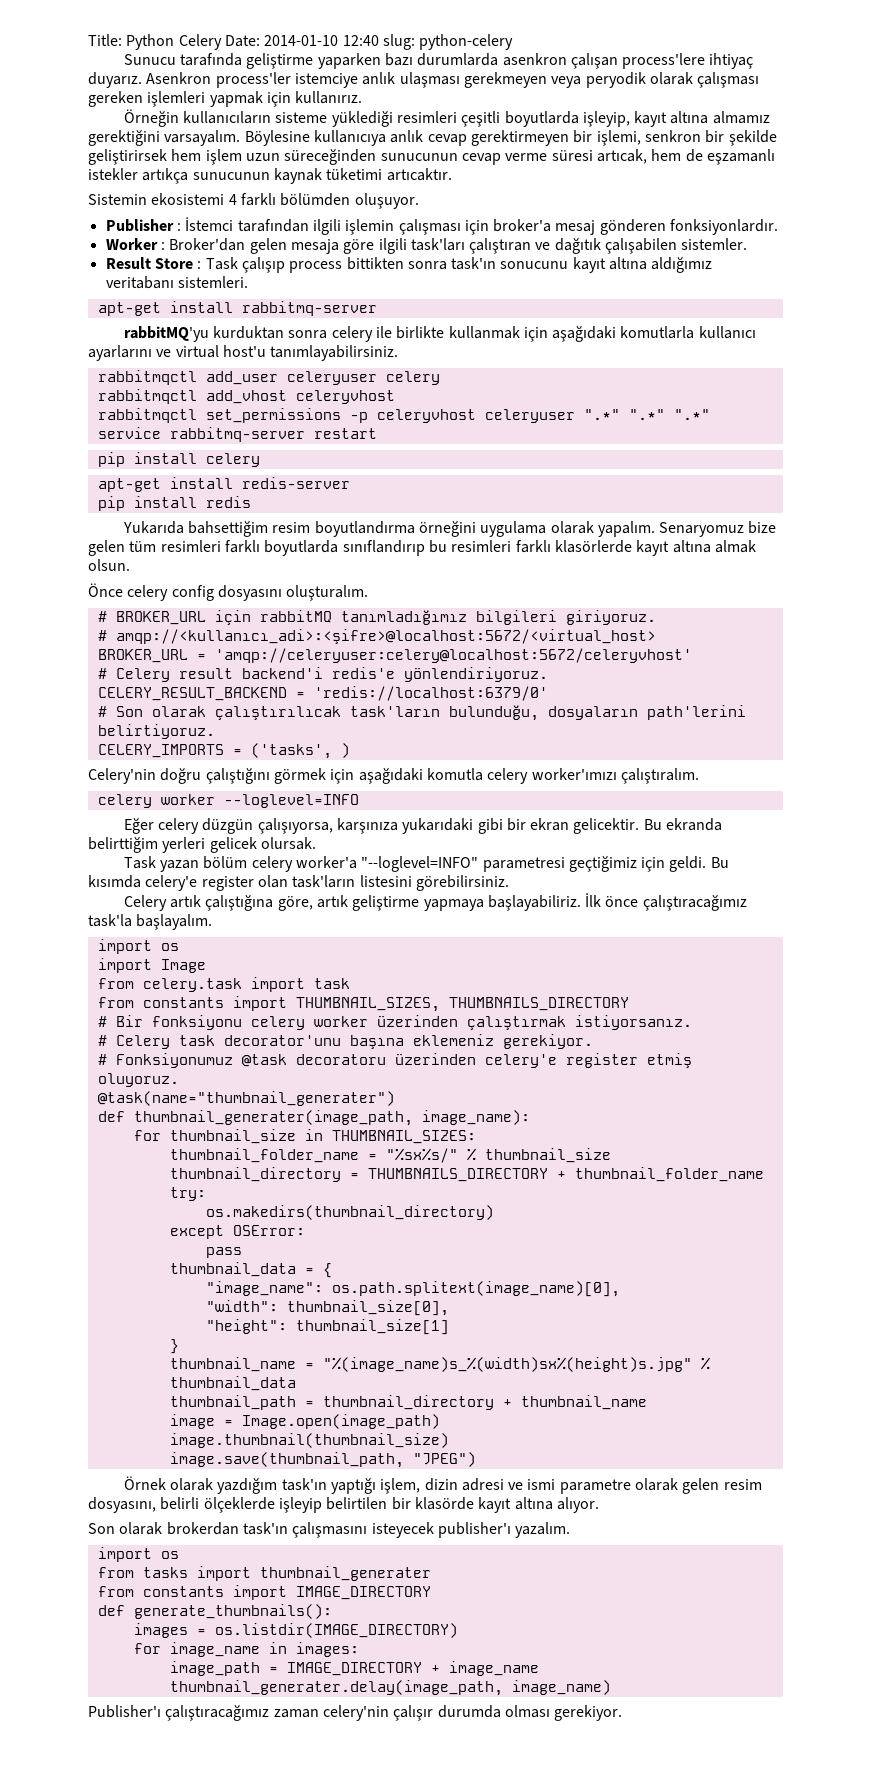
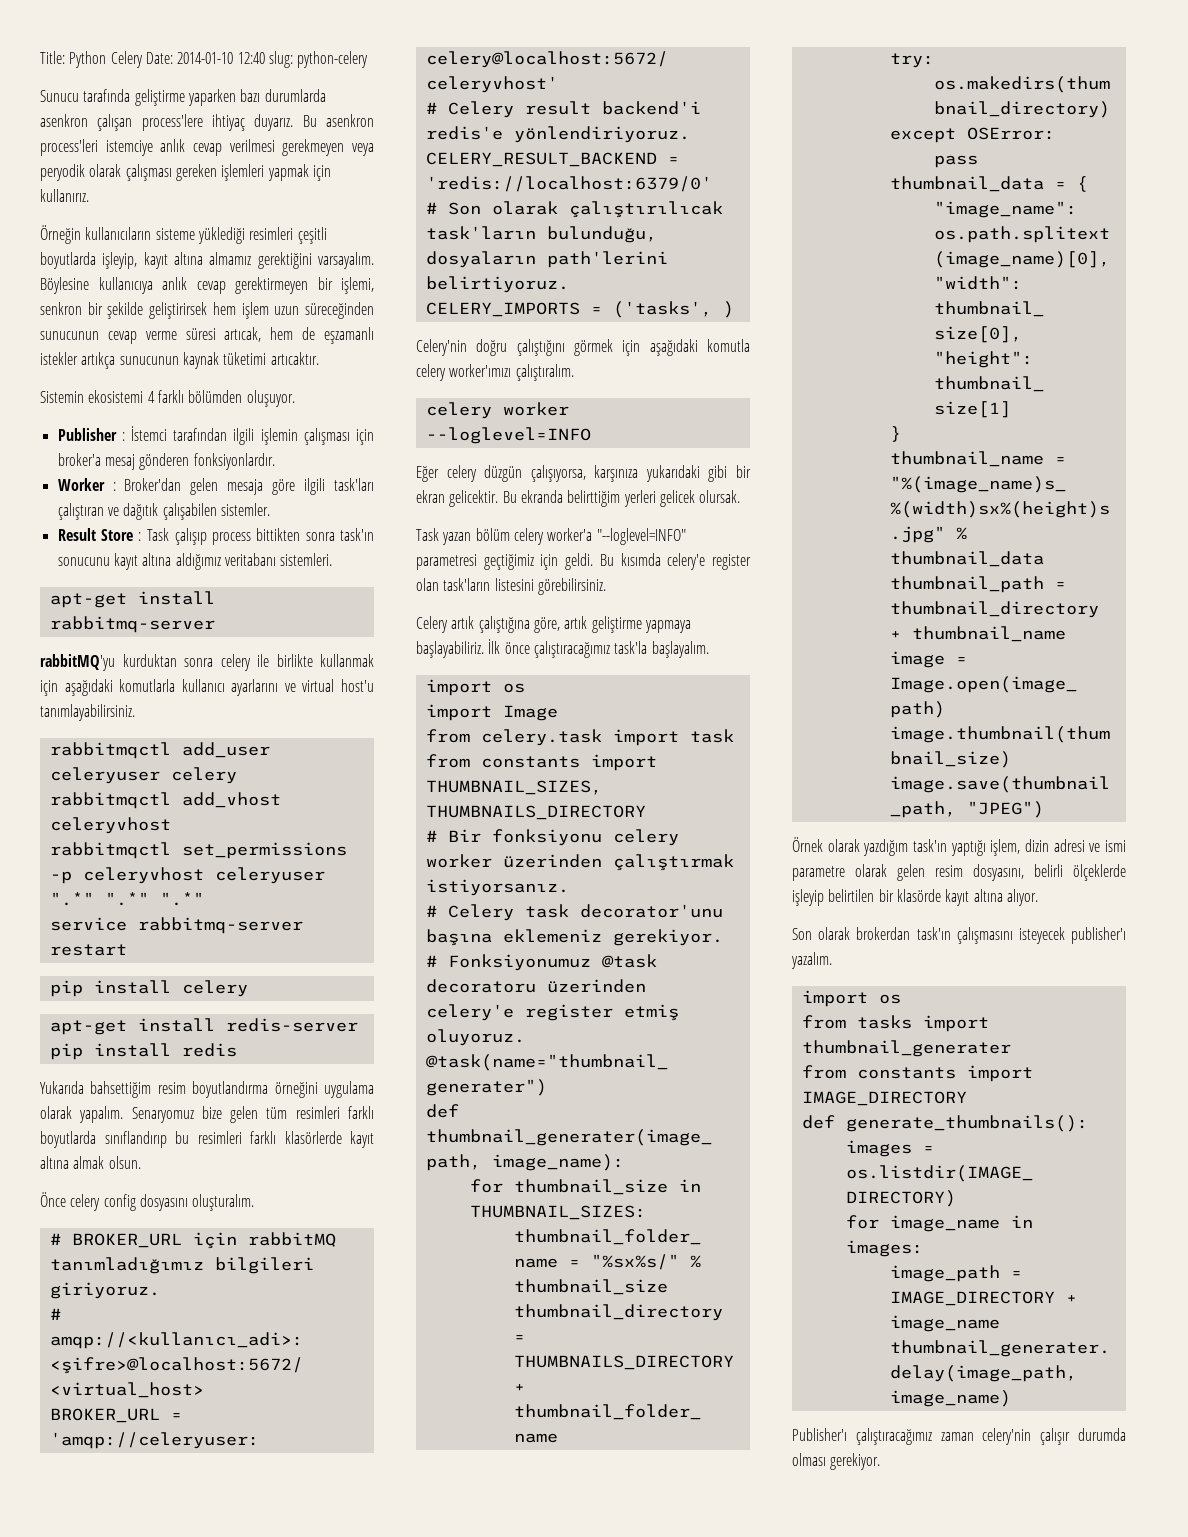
[146,72,460,88] Asenkron process'ler istemciye anlık ulaşması -> [302,114,374,127] [40,139,275,156] Bu asenkron process'leri istemciye anlık cevap verilmesi

